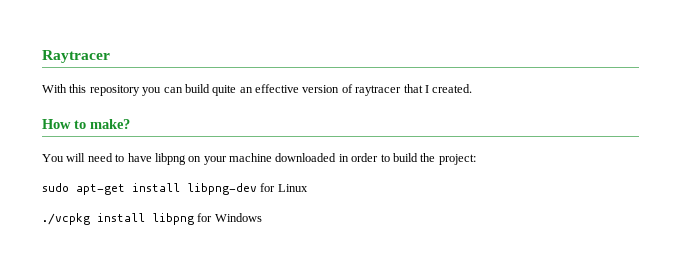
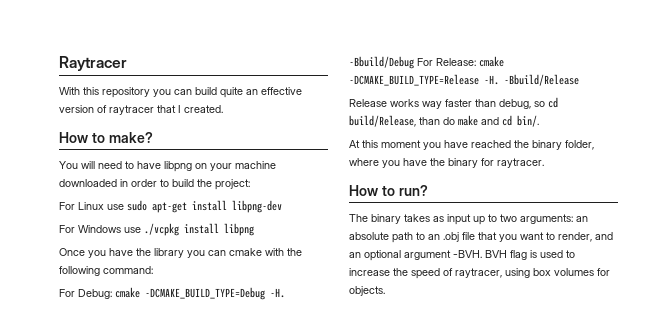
(476, 159) none -> [59,202,124,210] For Linux use
[260,183,308,192] for Linux // -> [59,225,141,233] // For Windows use
[197,213,262,222] for Windows -> [59,248,302,258] [59,266,153,276] [59,287,285,300] [349,56,504,69] [349,74,579,86] [349,97,558,109] [349,115,539,127] [349,140,594,150] [349,158,544,168] [349,185,428,196] [349,214,588,225] [349,232,613,243] [349,250,575,261] [349,268,610,279] [349,286,385,296] // Once you have the library you can cmake with the following command: // For Debug: cmake -DCMAKE_BUILD_TYPE=Debug -H. -Bbuild/Debug For Release: cmake -DCMAKE_BUILD_TYPE=Release -H. -Bbuild/Release // Release works way faster than debug, so cd build/Release, than do make and cd bin/. // At this moment you have reached the binary folder, where you have the binary for raytracer. // How to run? // The binary takes as input up to two arguments: an absolute path to an .obj file that you want to render, and an optional argument -BVH. BVH flag is used to increase the speed of raytracer, using box volumes for objects.

